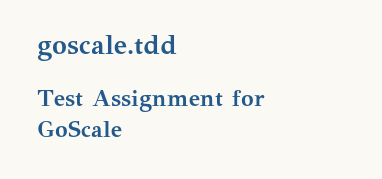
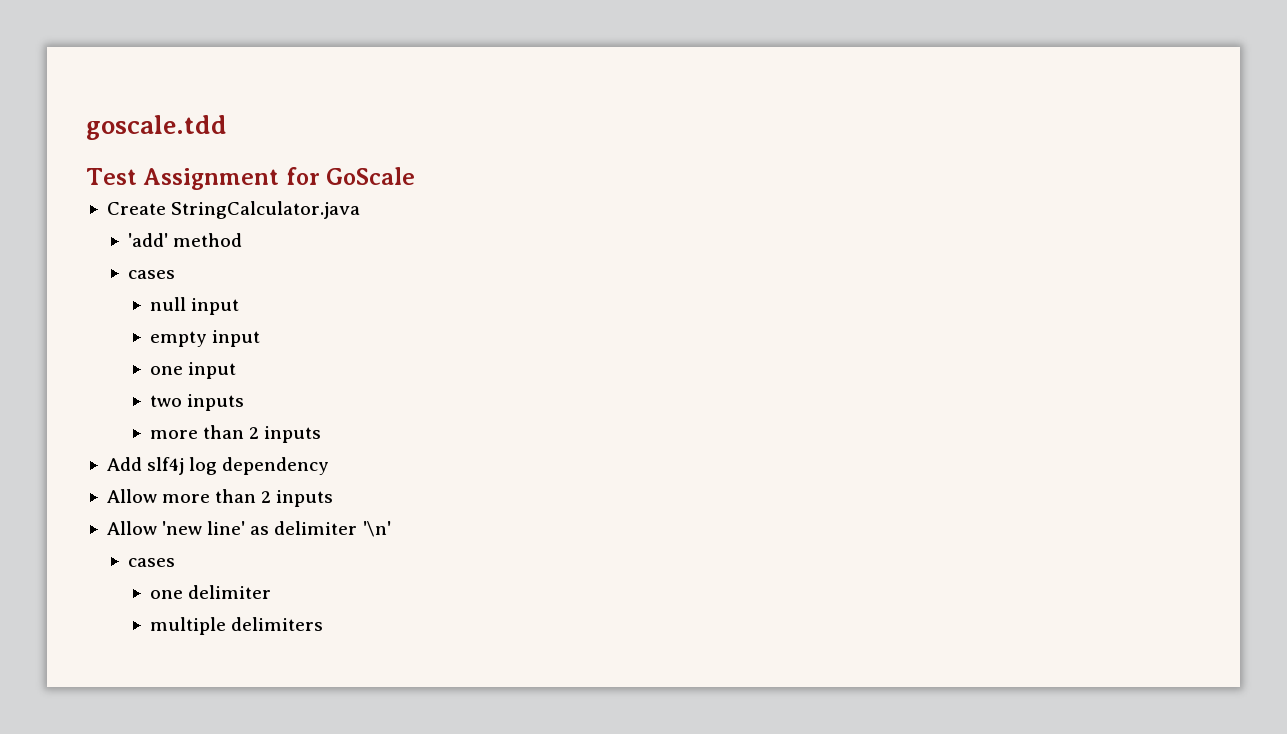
(122, 128) none -> [106,201,361,219] [128,233,243,247] [128,270,176,279] [149,297,239,315] [149,330,260,347] [149,362,236,379] [149,394,244,411] [149,425,322,443] [106,457,330,475] [106,489,334,507] [106,521,391,537] [128,558,176,567] [149,585,271,599] [149,617,323,635] // Create StringCalculator.java // 'add' method // cases // null input // empty input // one input // two inputs // more than 2 inputs // Add slf4j log dependency // Allow more than 2 inputs // Allow 'new line' as delimiter '\n' // cases // one delimiter // multiple delimiters

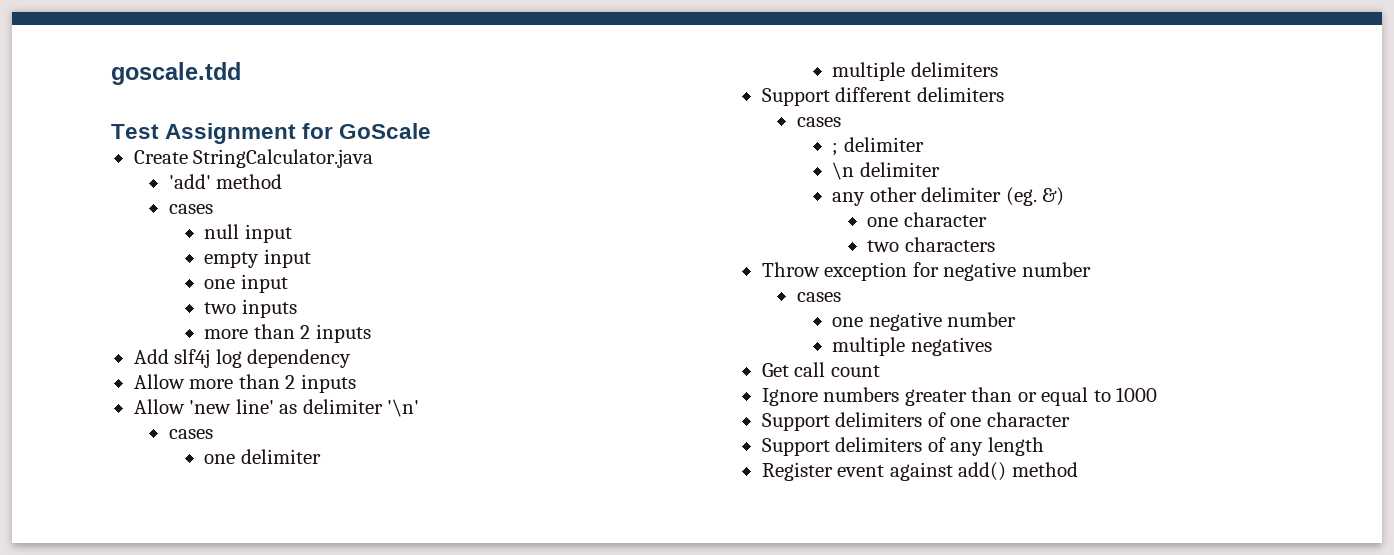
(323, 624) none -> [761,87,1004,106] [796,117,841,127] [832,137,924,156] [832,162,940,180] [832,187,1065,206] [867,212,987,227] [867,237,995,252] [761,262,1091,281] [796,292,841,302] [832,312,1017,331] [832,337,992,356] [761,362,880,377] [761,387,1158,406] [761,412,1070,431] [761,437,1044,456] [761,462,1078,481] // Support different delimiters // cases // ; delimiter // \n delimiter // any other delimiter (eg. &) // one character // two characters // Throw exception for negative number // cases // one negative number // multiple negatives // Get call count // Ignore numbers greater than or equal to 1000 // Support delimiters of one character // Support delimiters of any length // Register event against add() method

